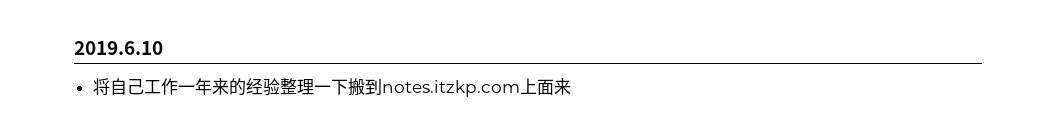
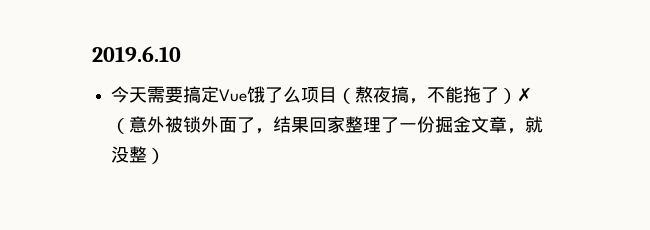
[92,78,571,97] 将自己工作一年来的经验整理一下搬到notes.itzkp.com上面来 -> [111,86,533,104] [111,116,544,134] [111,146,166,164] 今天需要搞定Vue饿了么项目（熬夜搞，不能拖了）✗（意外被锁外面了，结果回家整理了一份掘金文章，就没整）

